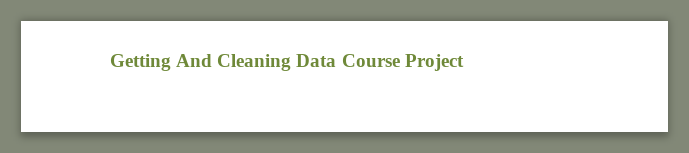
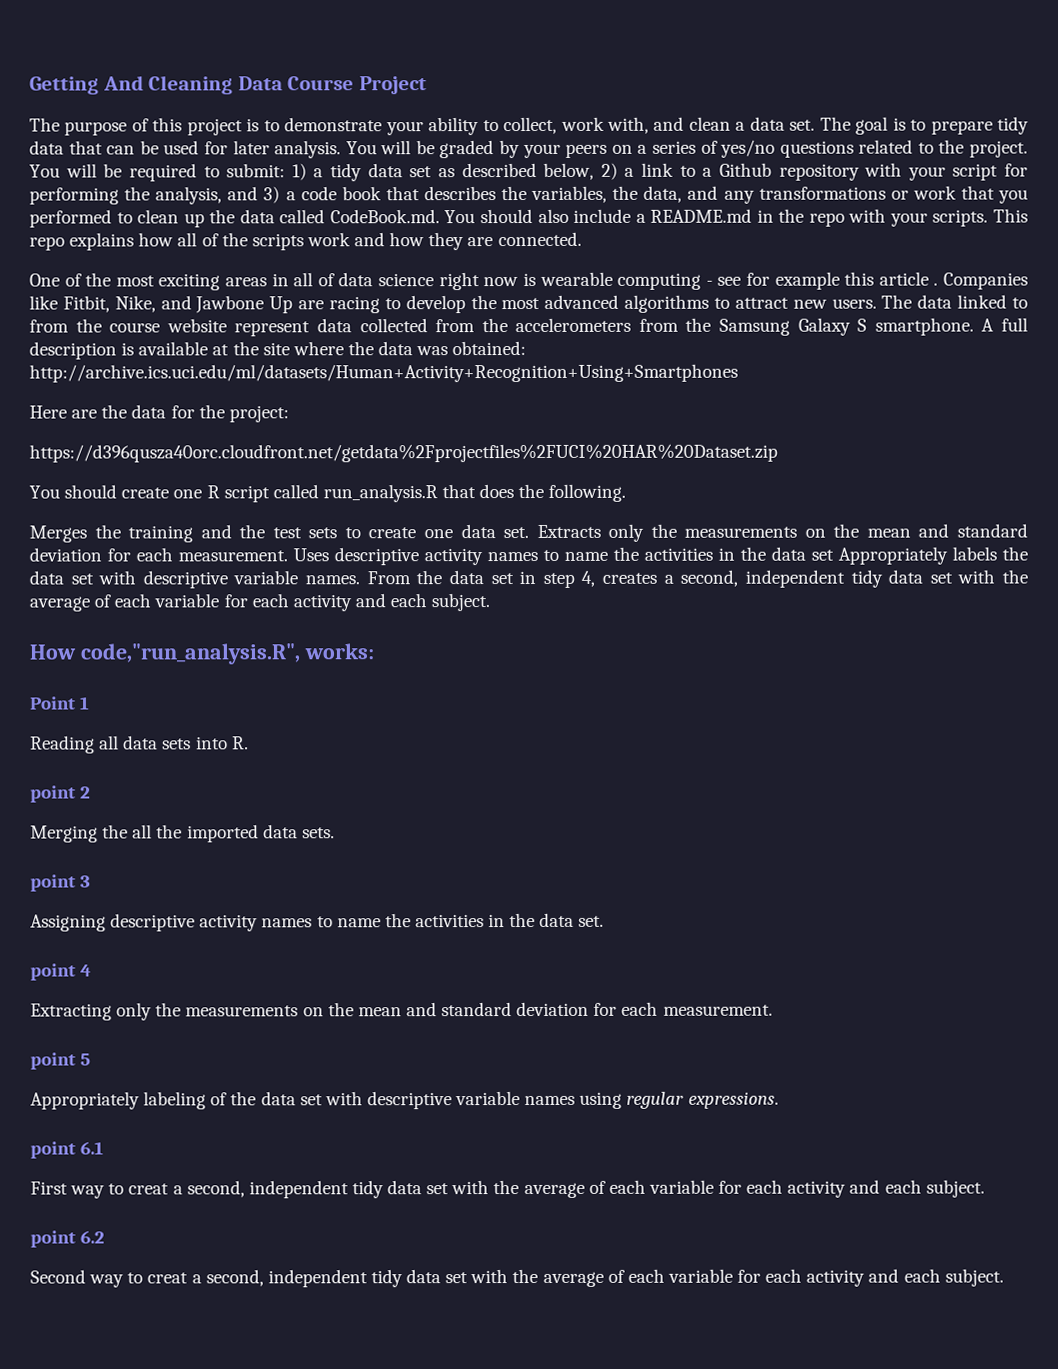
(464, 62) none -> [29,116,1030,136] [29,139,1029,159] [29,162,1028,182] [29,185,1029,205] [29,208,1028,228] [29,231,582,251] [29,271,1028,291] [29,294,1029,314] [29,317,1029,337] [29,341,527,360] [29,363,738,383] [29,404,289,423] [29,443,778,463] [29,483,627,503] [29,523,1028,543] [29,546,1028,566] [29,569,1028,589] [29,593,491,612] [29,643,374,665] [30,696,91,710] [30,735,249,754] [30,785,92,803] [30,824,335,843] [30,874,92,892] [30,912,605,932] [30,963,93,981] [30,1001,773,1021] [30,1052,92,1070] [30,1091,779,1110] [30,1141,105,1159] [30,1179,985,1199] [30,1230,106,1248] [30,1268,1004,1288] // The purpose of this project is to demonstrate your ability to collect, work with, and clean a data set. The goal is to prepare tidy data that can be used for later analysis. You will be graded by your peers on a series of yes/no questions related to the project. You will be required to submit: 1) a tidy data set as described below, 2) a link to a Github repository with your script for performing the analysis, and 3) a code book that describes the variables, the data, and any transformations or work that you performed to clean up the data called CodeBook.md. You should also include a README.md in the repo with your scripts. This repo explains how all of the scripts work and how they are connected. // One of the most exciting areas in all of data science right now is wearable computing - see for example this article . Companies like Fitbit, Nike, and Jawbone Up are racing to develop the most advanced algorithms to attract new users. The data linked to from the course website represent data collected from the accelerometers from the Samsung Galaxy S smartphone. A full description is available at the site where the data was obtained: http://archive.ics.uci.edu/ml/datasets/Human+Activity+Recognition+Using+Smartphones // Here are the data for the project: // https://d396qusza40orc.cloudfront.net/getdata%2Fprojectfiles%2FUCI%20HAR%20Dataset.zip // You should create one R script called run_analysis.R that does the following. // Merges the training and the test sets to create one data set. Extracts only the measurements on the mean and standard deviation for each measurement. Uses descriptive activity names to name the activities in the data set Appropriately labels the data set with descriptive variable names. From the data set in step 4, creates a second, independent tidy data set with the average of each variable for each activity and each subject. // How code,"run_analysis.R", works: // Point 1 // Reading all data sets into R. // point 2 // Merging the all the imported data sets. // point 3 // Assigning descriptive activity names to name the activities in the data set. // point 4 // Extracting only the measurements on the mean and standard deviation for each measurement. // point 5 // Appropriately labeling of the data set with descriptive variable names using regular expressions. // point 6.1 // First way to creat a second, independent tidy data set with the average of each variable for each activity and each subject. // point 6.2 // Second way to creat a second, independent tidy data set with the average of each variable for each activity and each subject.

